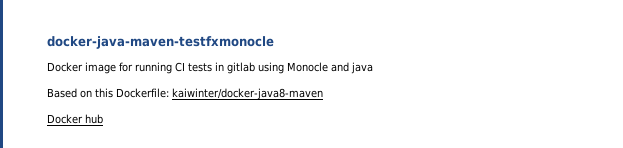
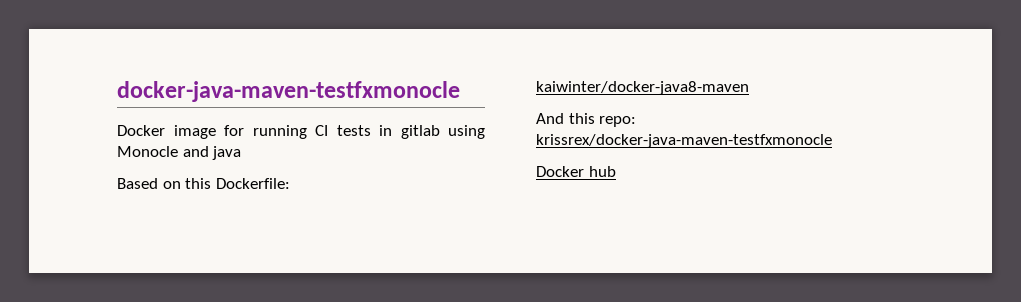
(323, 94) none -> [536,113,637,127] [536,134,832,148] // And this repo: krissrex/docker-java-maven-testfxmonocle

